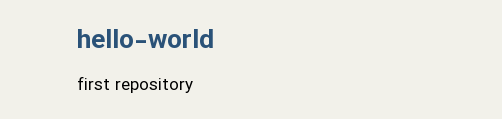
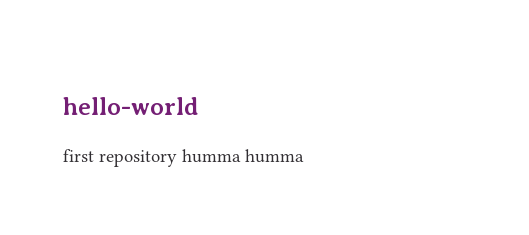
(193, 85) none -> [182,149,304,163] humma humma

